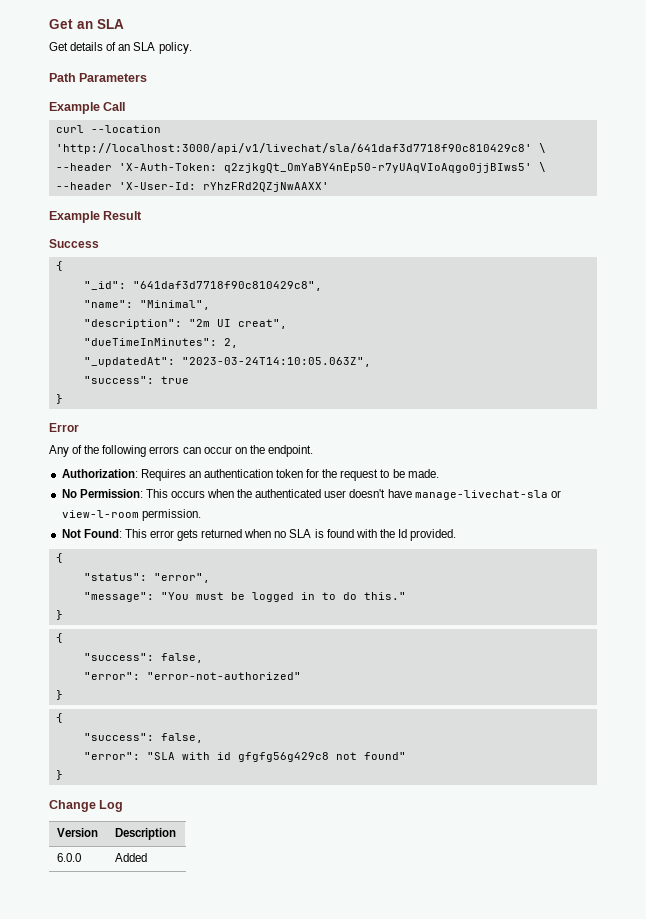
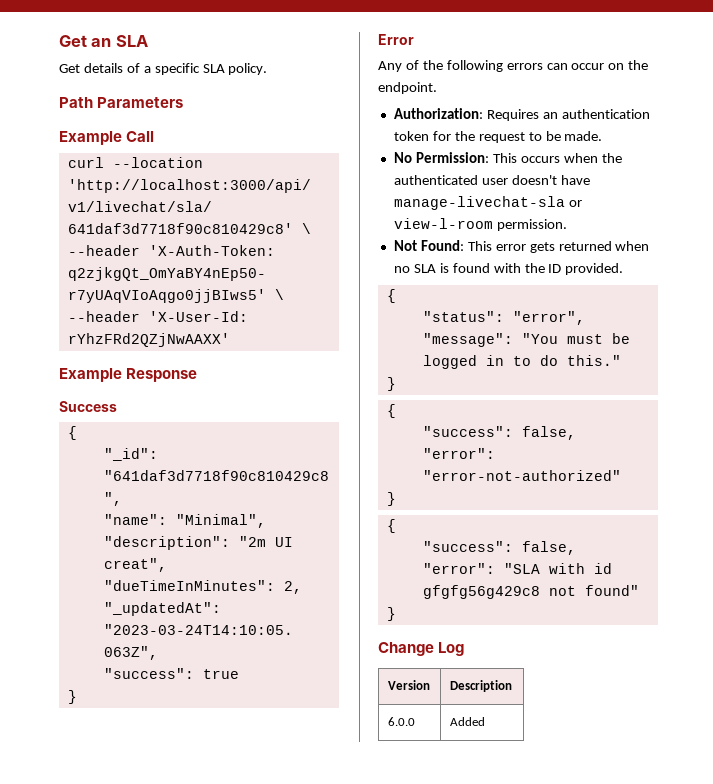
[118,44,131,51] an -> [143,63,200,75] a specific
[103,211,143,220] Result -> [126,368,198,382] Response
[398,529,408,538] Id -> [548,264,562,273] ID

